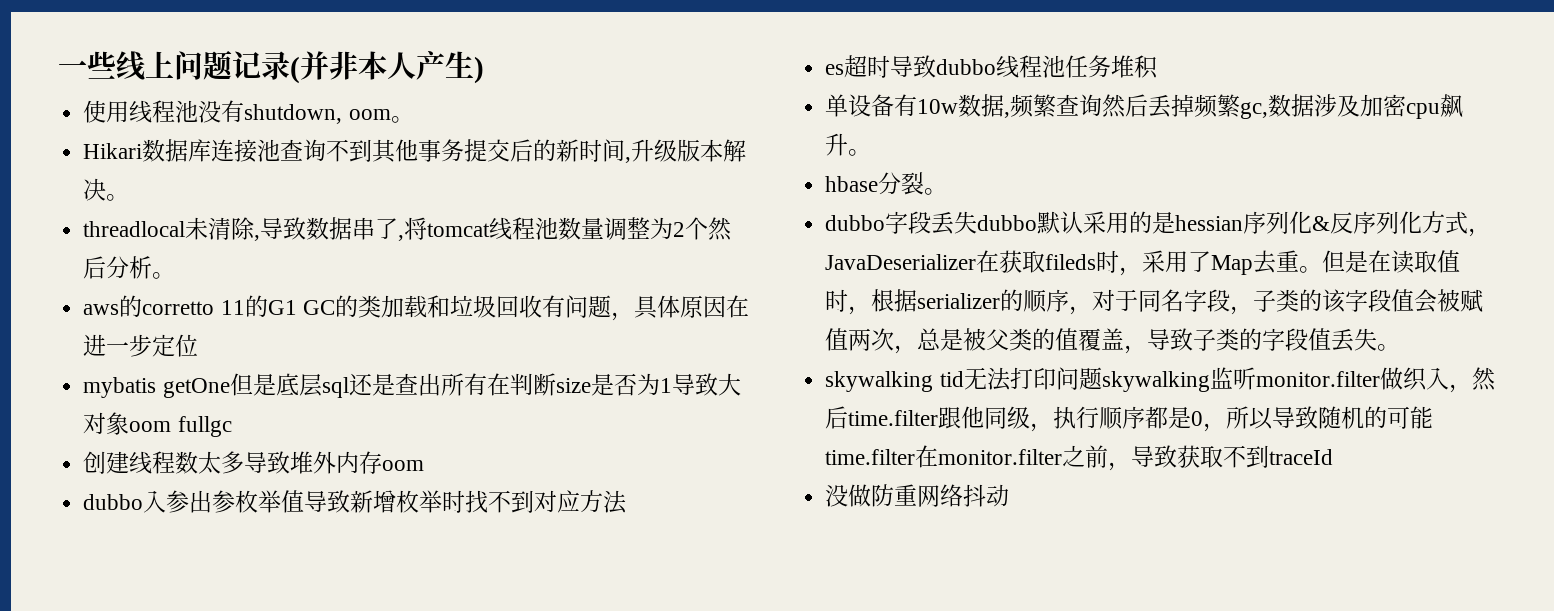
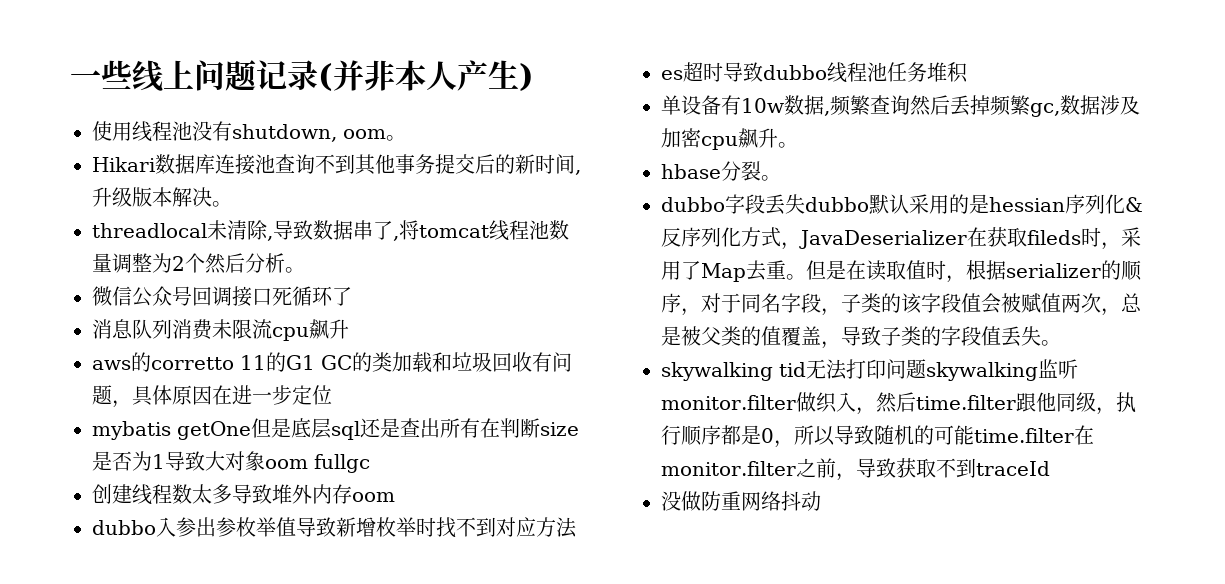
(176, 275) none -> [92,286,352,307] [92,319,349,341] // 微信公众号回调接口死循环了 // 消息队列消费未限流cpu飙升

